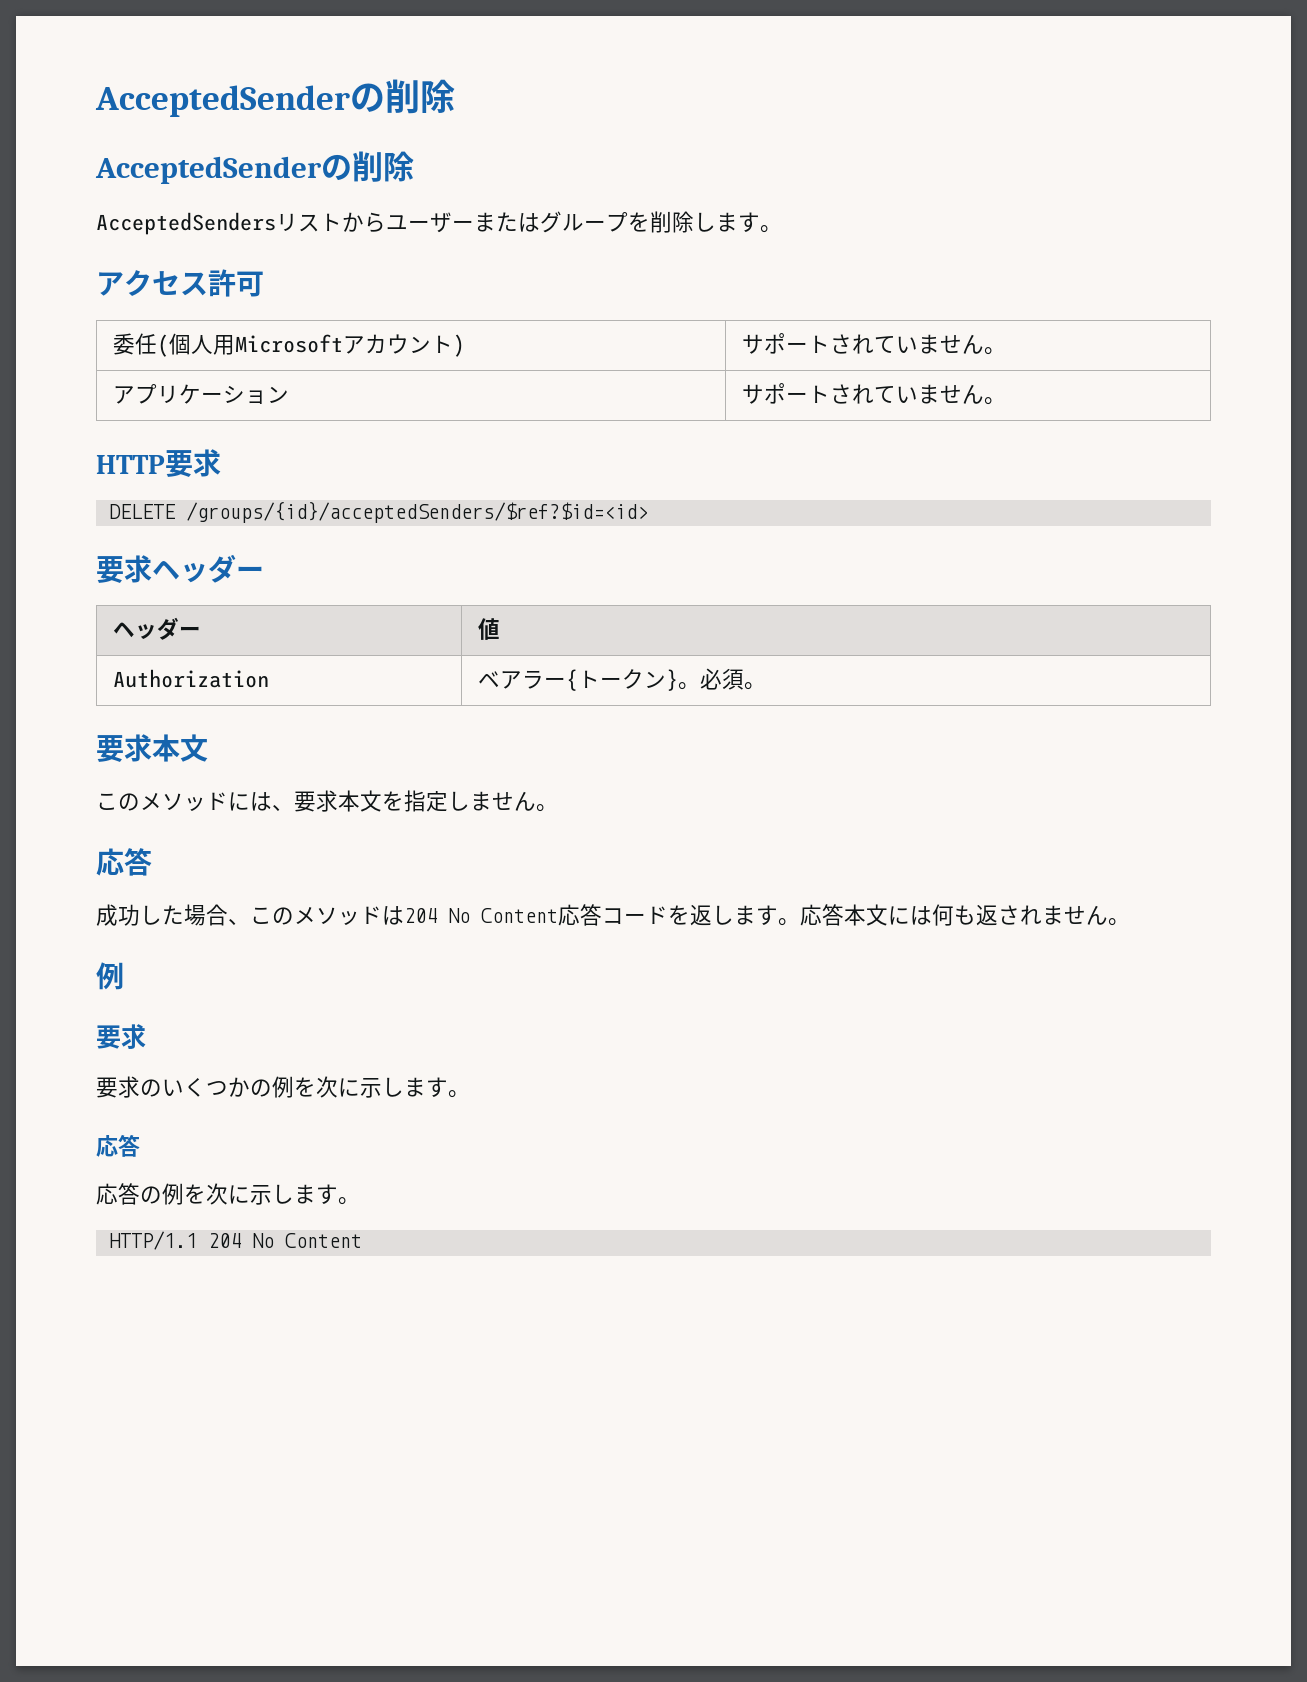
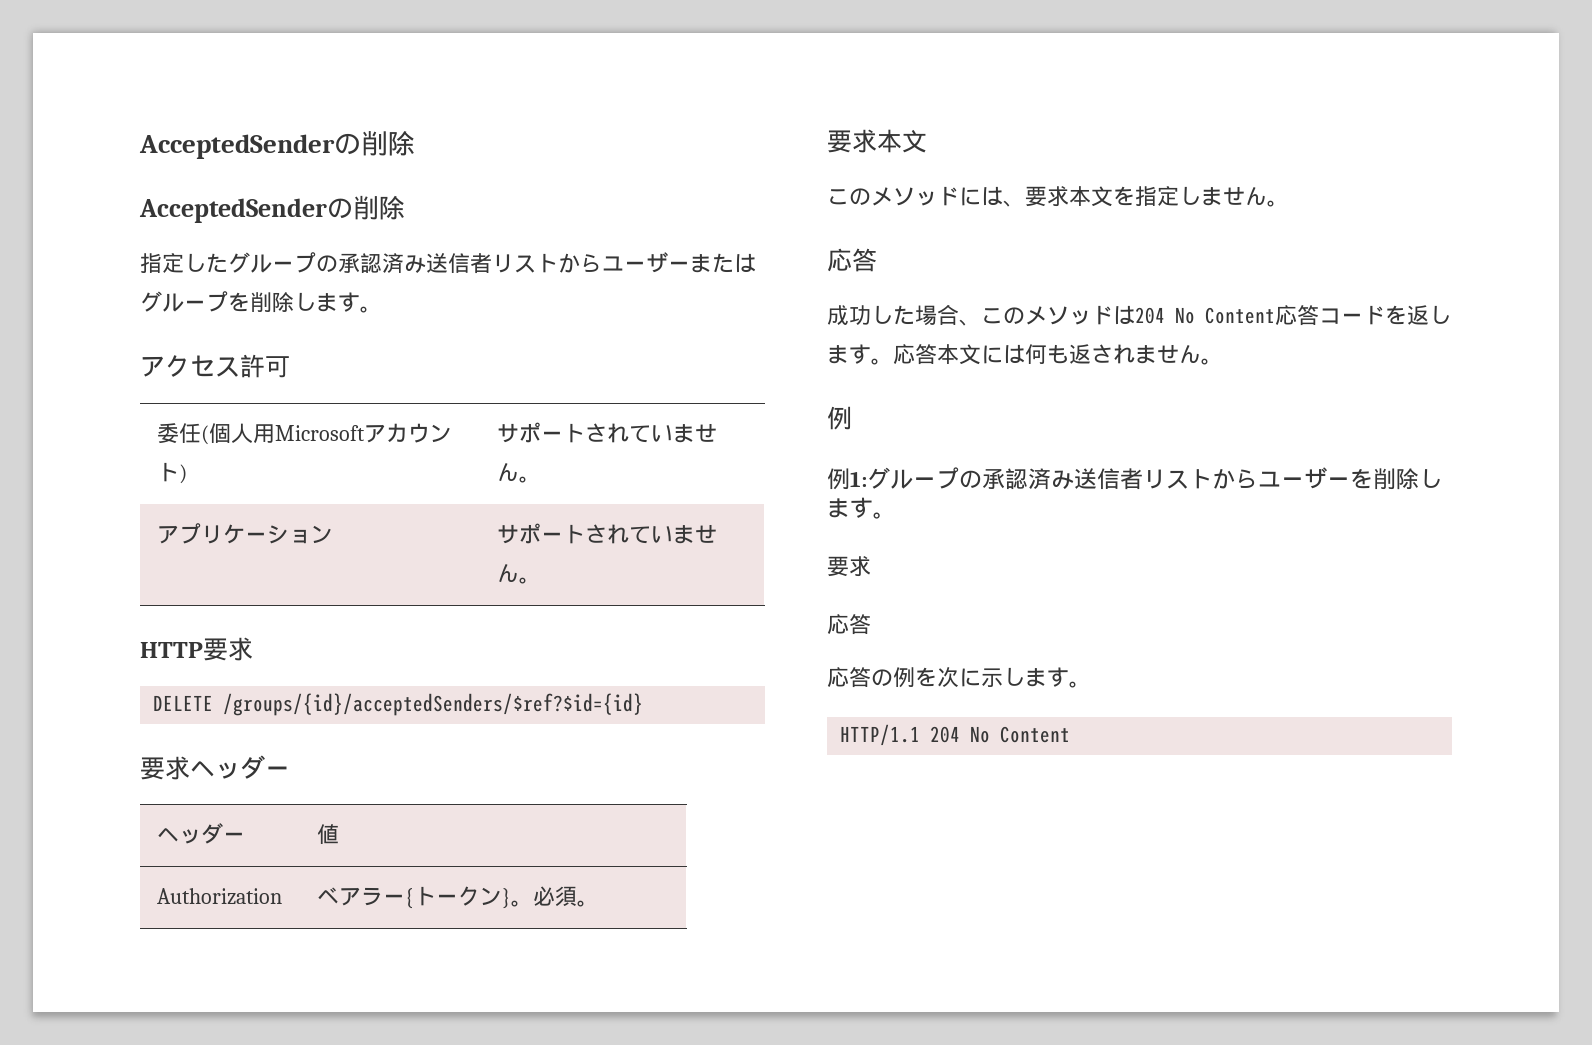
[96,212,276,235] AcceptedSenders -> [140,252,492,274] 指定したグループの承認済み送信者
[185,501,648,523] /groups/{id}/acceptedSenders/$ref?$id=<id> -> [223,693,644,716] /groups/{id}/acceptedSenders/$ref?$id={id}
[96,1024,146,1050] [96,1076,470,1098] 要求 // 要求のいくつかの例を次に示します。 -> [827,467,1442,490] [827,497,896,519] [827,556,871,577] 例1:グループの承認済み送信者リストからユーザーを削除します。 // 要求

